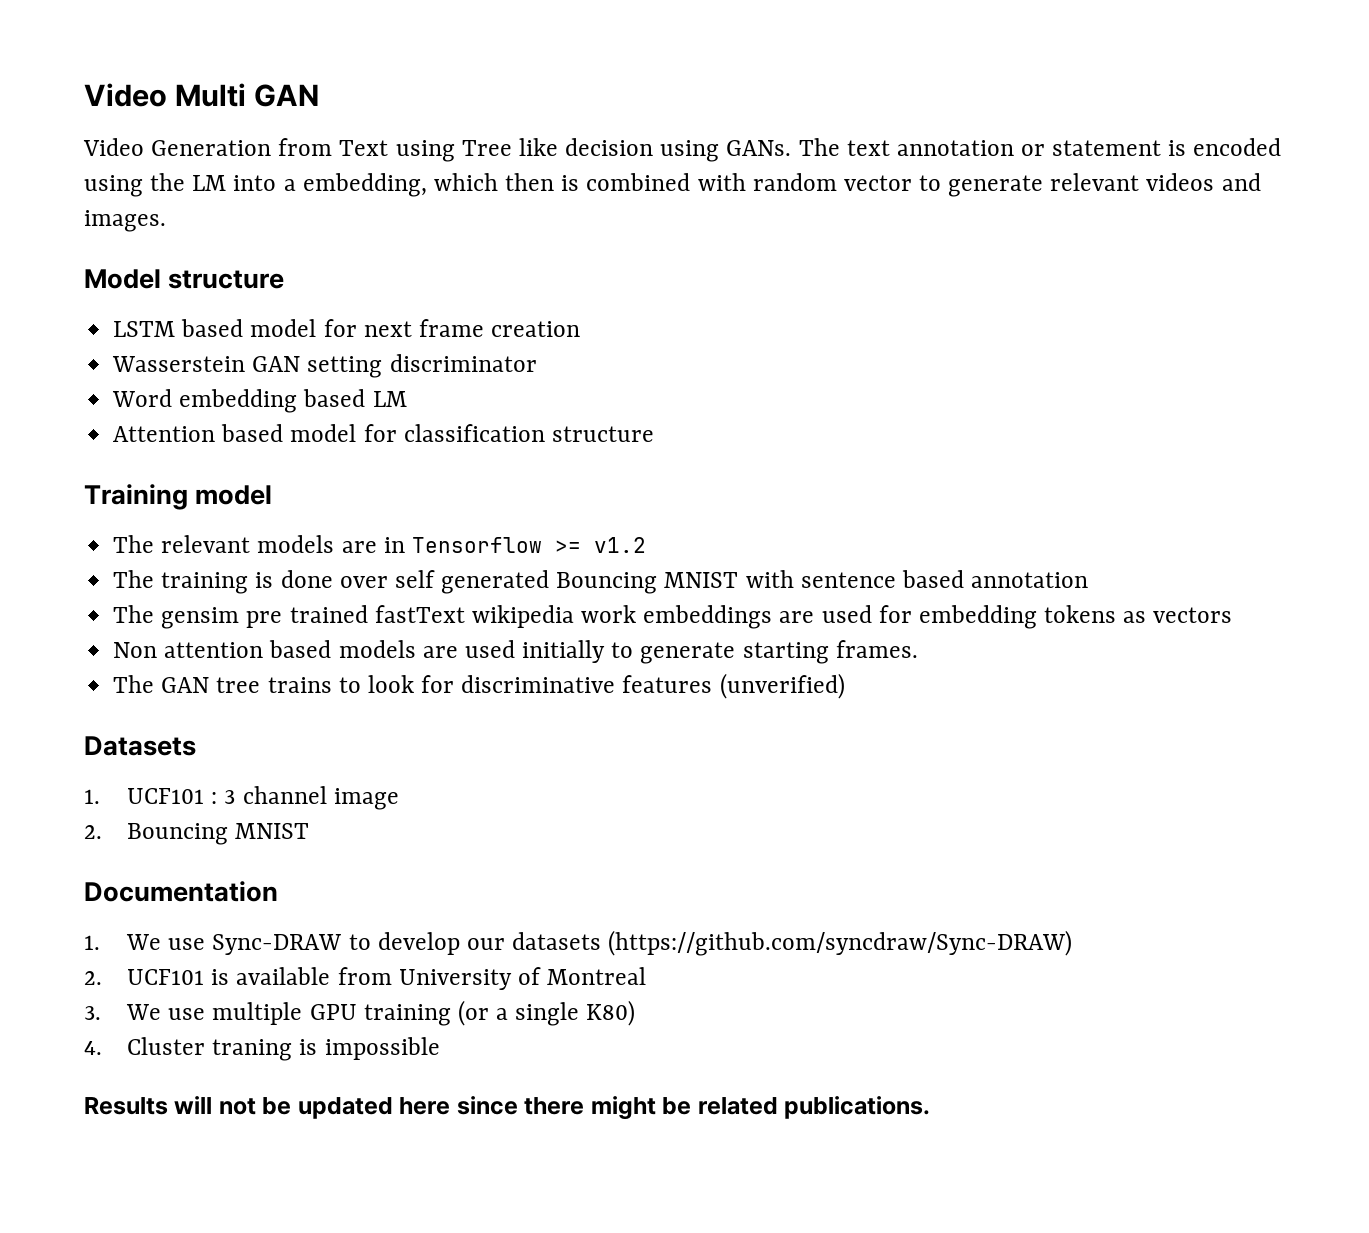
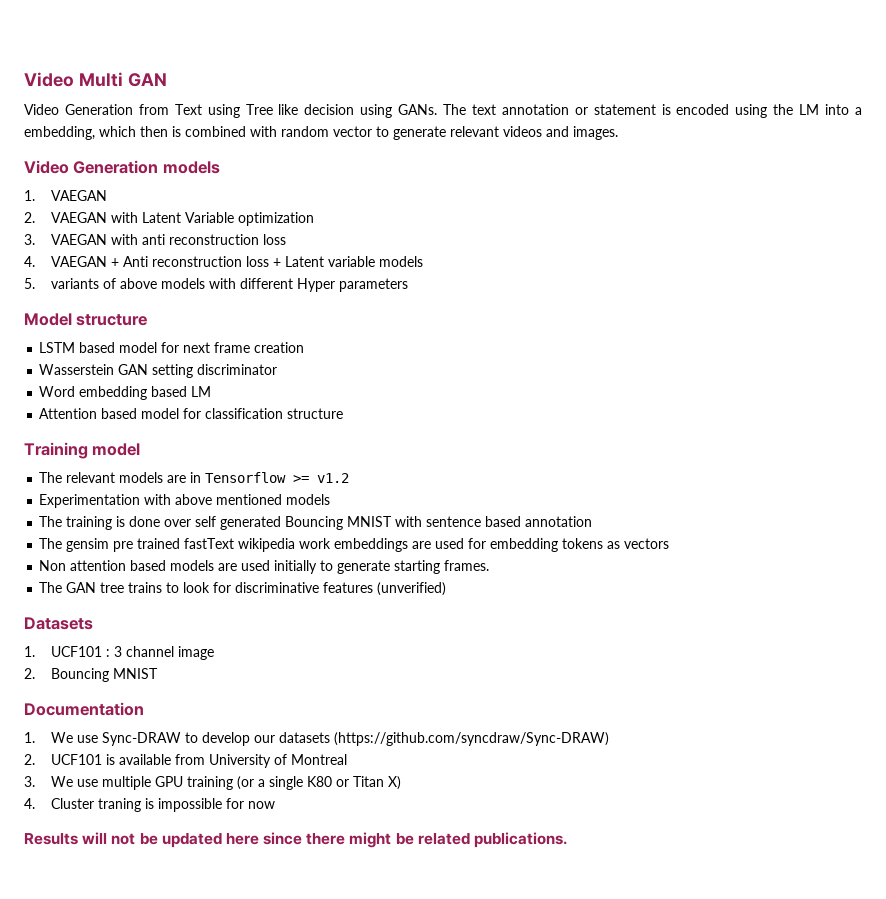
(166, 221) none -> [24,160,220,174] [24,190,108,201] [24,212,315,226] [24,234,287,245] [24,256,424,267] [24,278,409,292] // Video Generation models // 1. VAEGAN // 2. VAEGAN with Latent Variable optimization // 3. VAEGAN with anti reconstruction loss // 4. VAEGAN + Anti reconstruction loss + Latent variable models // 5. variants of above models with different Hyper parameters
(646, 545) none -> [39,494,331,508] // Experimentation with above mentioned models
[586,1000,636,1026] K80) -> [307,776,402,790] K80 or Titan X)
(440, 1048) none -> [226,798,276,809] for now

